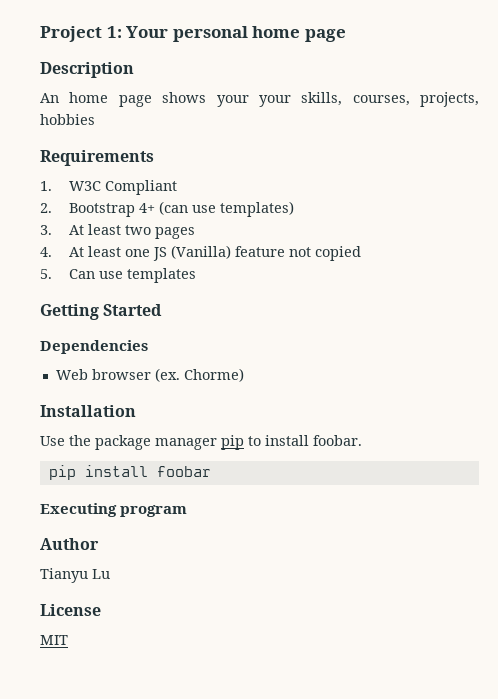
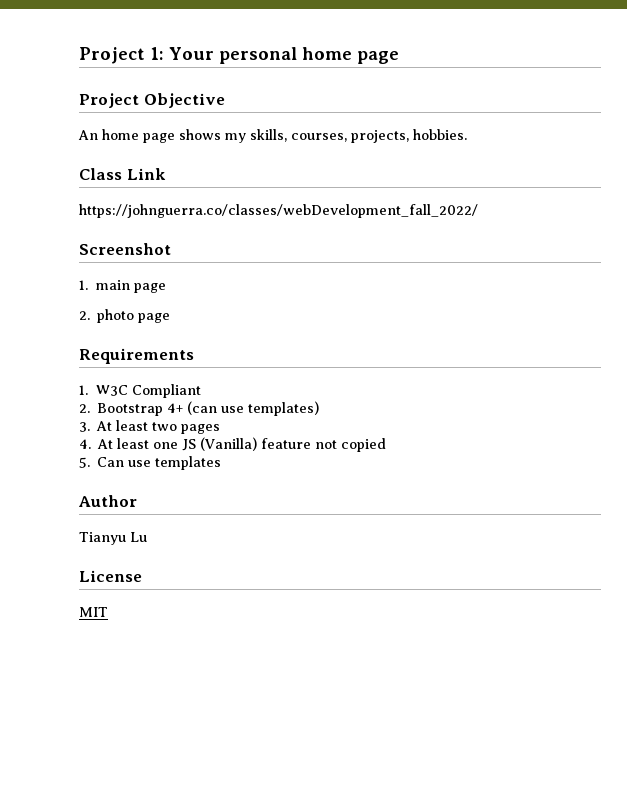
[40,62,134,78] Description -> [79,93,225,108] Project Objective
[216,95,291,107] your your -> [225,133,246,143] my
[40,114,95,125] hobbies -> [413,129,467,140] [79,168,166,180] [79,204,478,218] [79,243,171,255] [79,280,167,293] [79,309,171,323] hobbies. // Class Link // https://johnguerra.co/classes/webDevelopment_fall_2022/ // Screenshot // 1. main page // 2. photo page
[40,304,163,320] [40,340,148,354] [55,368,244,382] [40,405,136,417] [40,435,362,450] [48,465,211,480] [40,503,188,517] // Getting Started // Dependencies // Web browser (ex. Chorme) // Installation // Use the package manager pip to install foobar. // pip install foobar // Executing program -> (222, 463) none

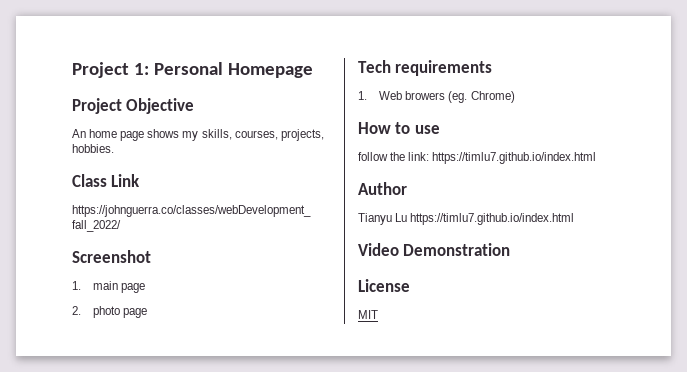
[169,47,399,64] Your personal home page -> [154,62,314,78] Personal Homepage
[79,348,194,364] [79,384,202,398] [79,401,320,416] [79,420,221,434] [79,437,387,452] [79,456,222,470] Requirements // 1. W3C Compliant // 2. Bootstrap 4+ (can use templates) // 3. At least two pages // 4. At least one JS (Vanilla) feature not copied // 5. Can use templates -> [358,60,493,76] [358,91,515,103] [358,122,440,134] [358,152,597,164] Tech requirements // 1. Web browers (eg. Chrome) // How to use // follow the link: https://timlu7.github.io/index.html
(147, 537) none -> [410,213,575,225] [358,243,511,256] https://timlu7.github.io/index.html // Video Demonstration

